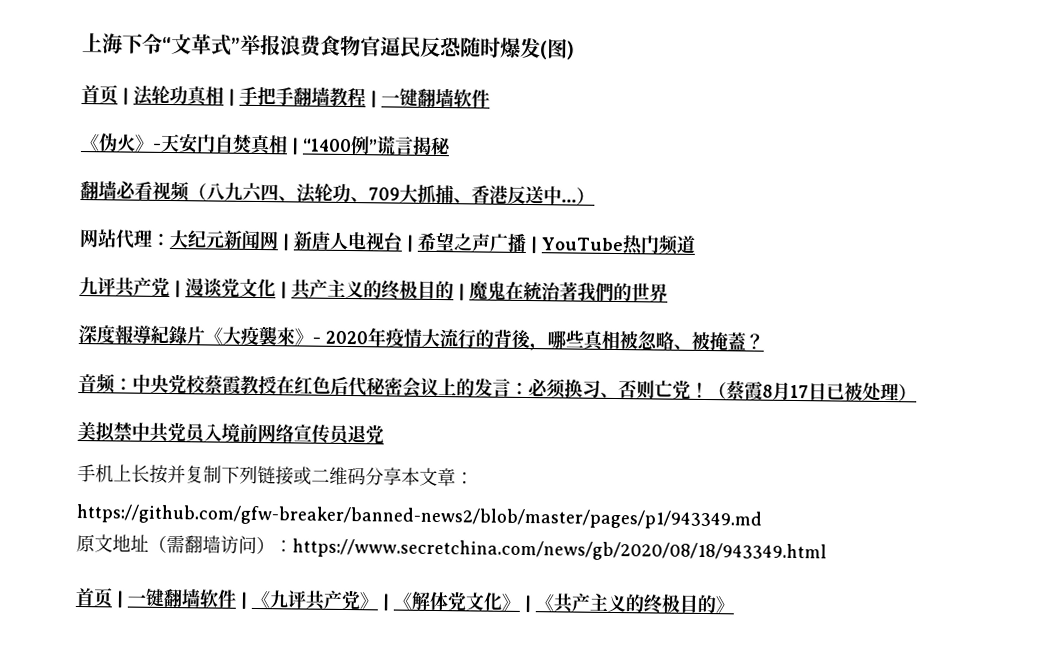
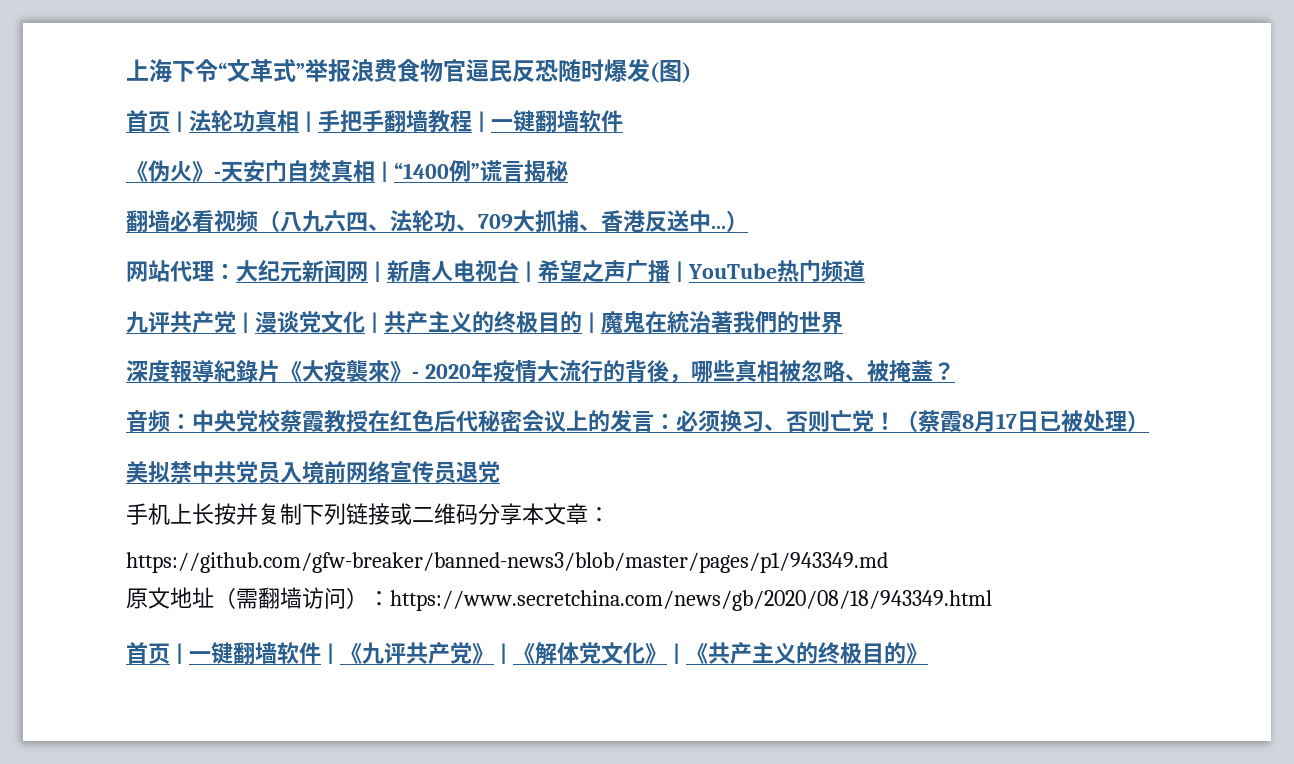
[76,503,762,530] https://github.com/gfw-breaker/banned-news2/blob/master/pages/p1/943349.md -> [126,552,888,573] https://github.com/gfw-breaker/banned-news3/blob/master/pages/p1/943349.md

